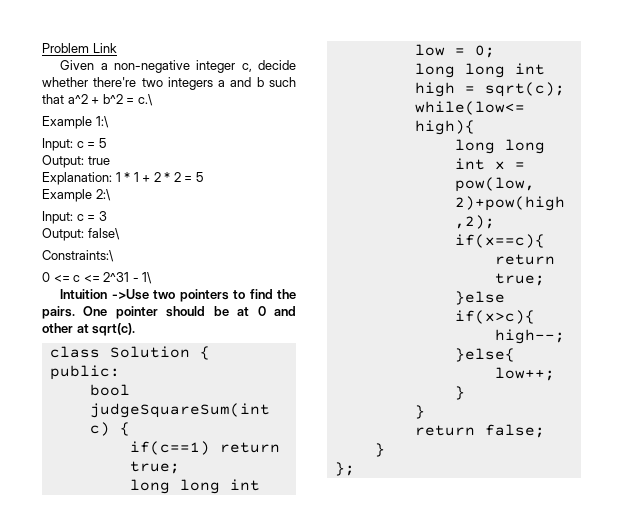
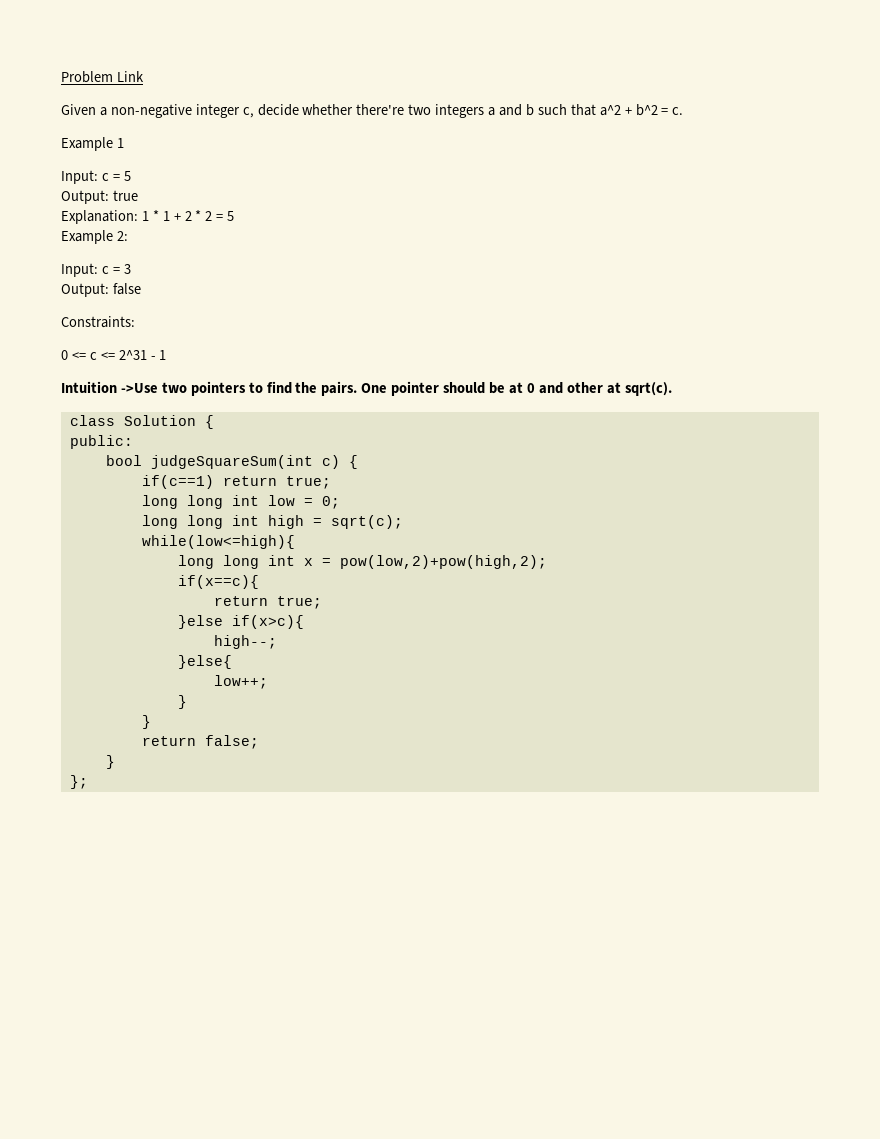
[137,94,153,106] [42,116,109,129] c.\ // Example 1:\ -> [672,107,684,115] [61,137,124,151] c. // Example 1
[95,189,111,201] 2:\ -> [116,231,128,241] 2:
[87,228,120,240] [42,250,114,262] false\ // Constraints:\ -> [112,283,141,295] [61,316,135,328] false // Constraints:
[142,272,153,284] 1\ -> [159,350,167,360] 1

